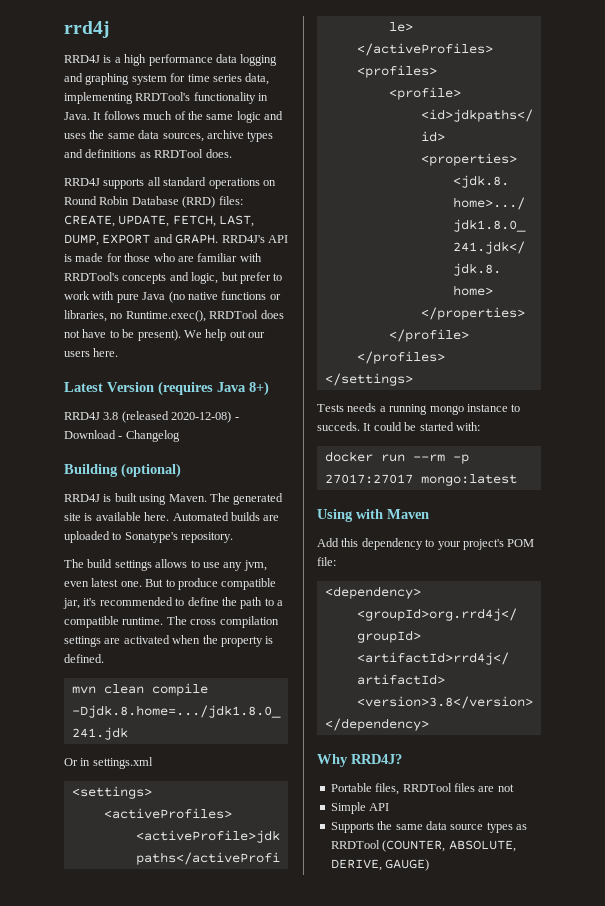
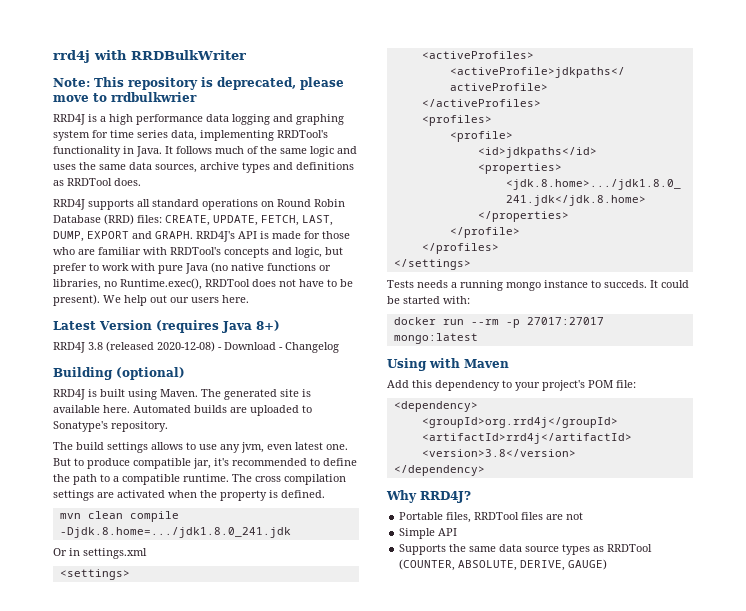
(110, 29) none -> [94,50,246,60] [53,77,344,90] [53,92,197,102] with RRDBulkWriter // Note: This repository is deprecated, please move to rrdbulkwrier

